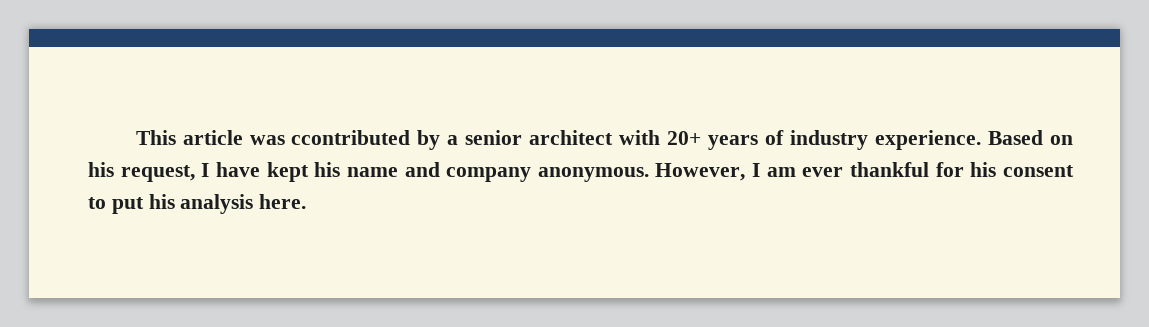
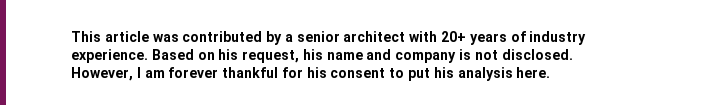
[291,130,411,145] ccontributed -> [182,31,263,42] contributed
[201,162,309,182] I have kept -> (300, 56) none
[537,167,649,182] anonymous. -> [459,49,573,60] is not disclosed.
[802,167,844,177] ever -> [168,67,219,78] forever

